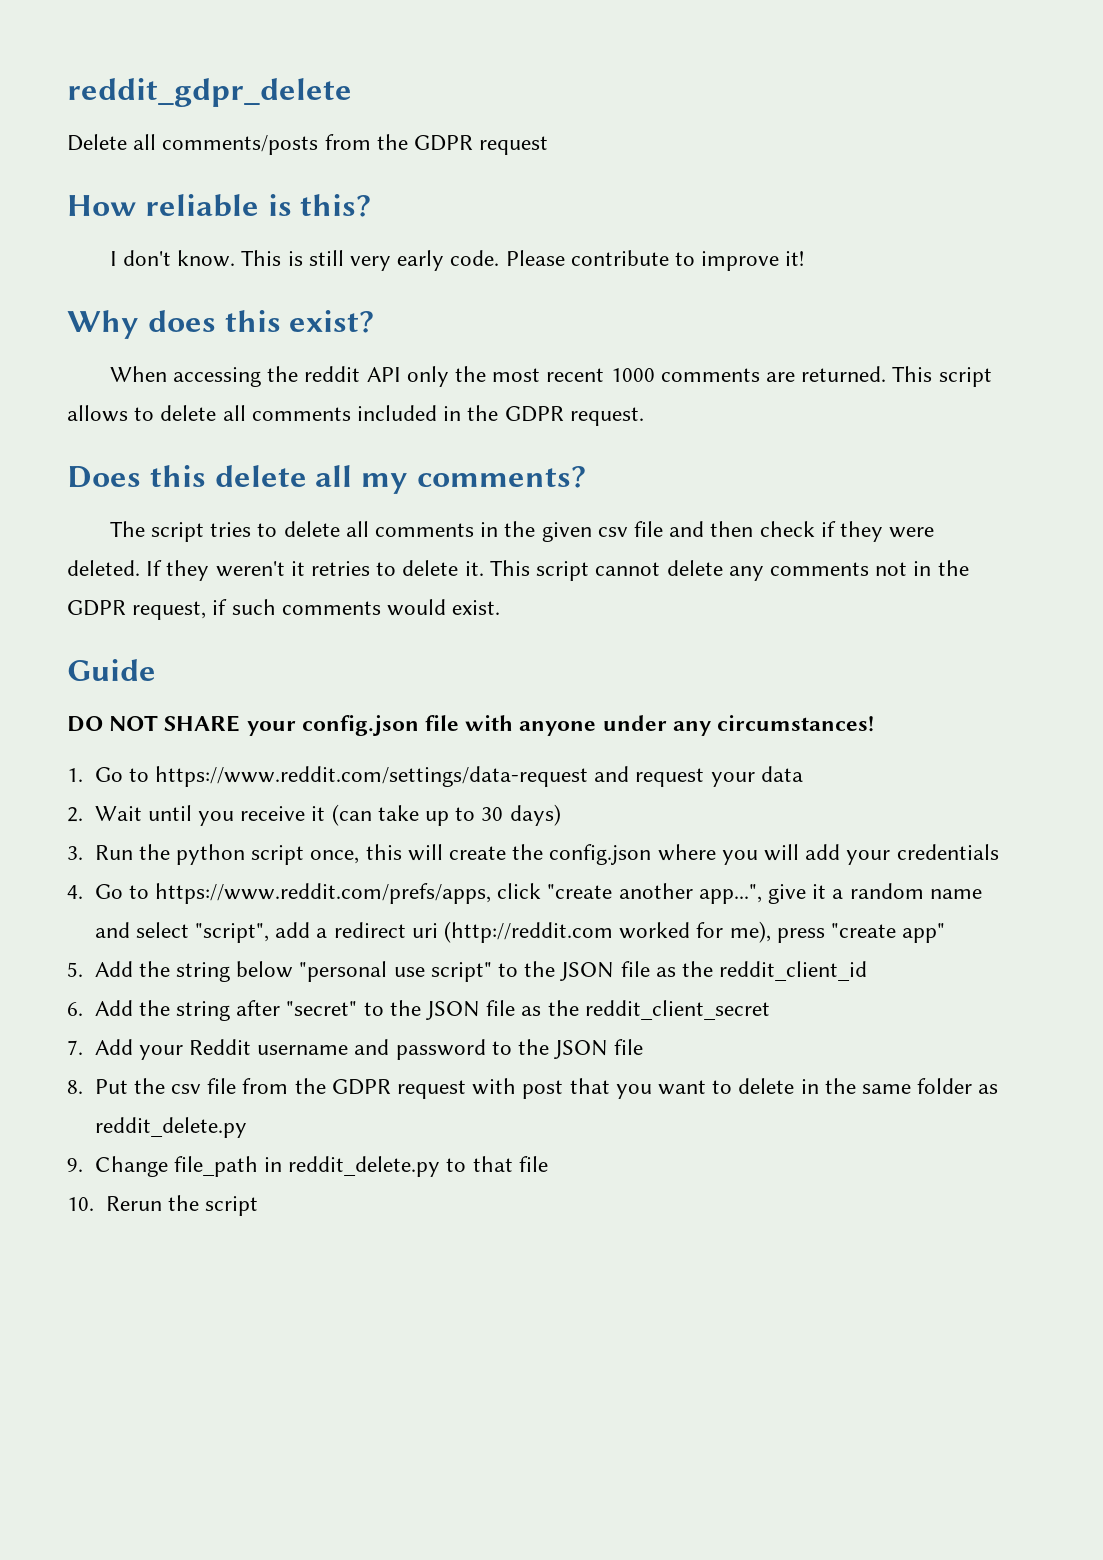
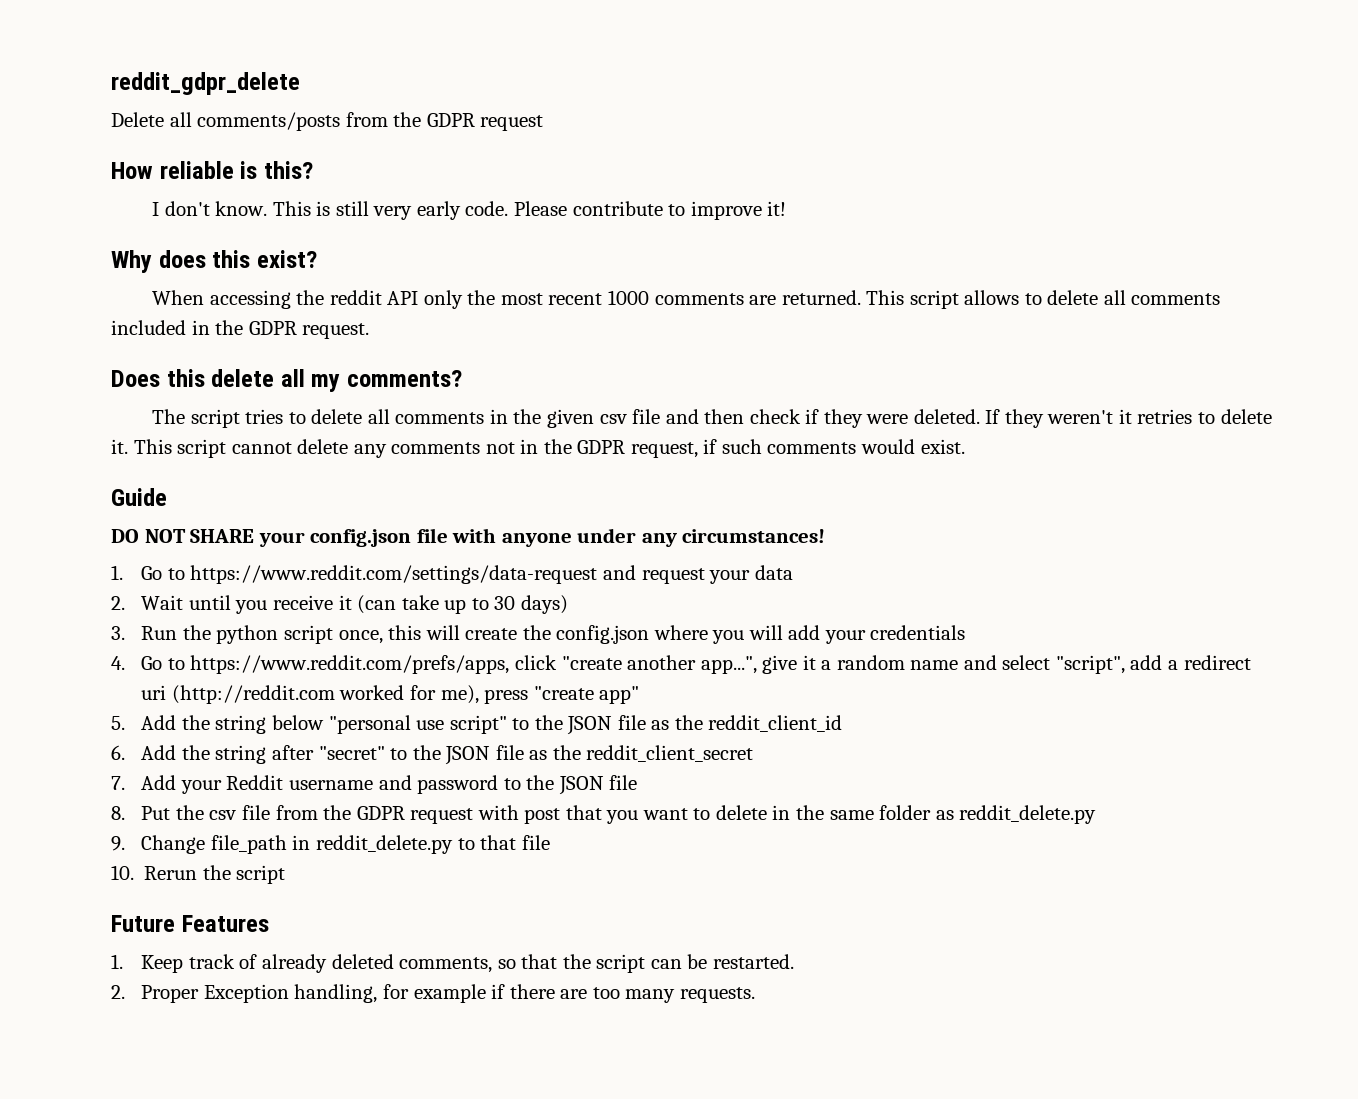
(258, 1206) none -> [111,915,269,932] [111,954,794,973] [111,984,755,1003] // Future Features // 1. Keep track of already deleted comments, so that the script can be restarted. // 2. Proper Exception handling, for example if there are too many requests.

